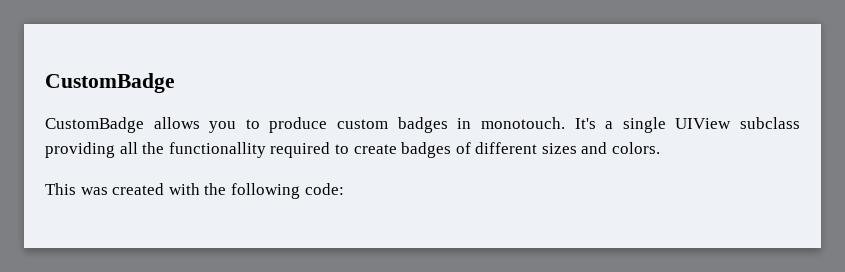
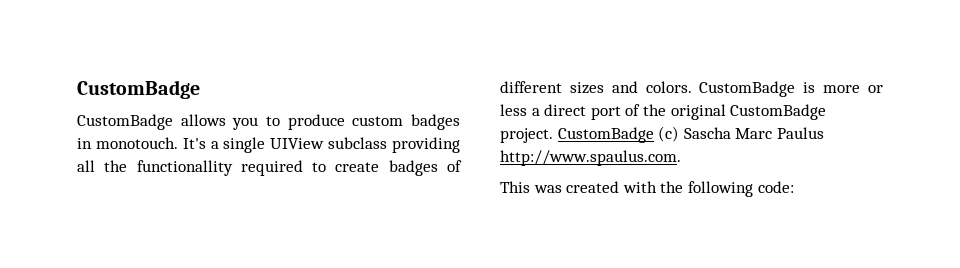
(661, 148) none -> [699,81,883,97] [500,104,827,120] [500,126,824,143] [500,150,681,166] CustomBadge is more or less a direct port of the original CustomBadge project. CustomBadge (c) Sascha Marc Paulus http://www.spaulus.com.

